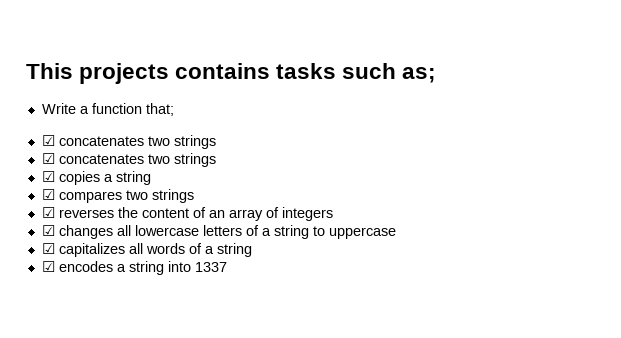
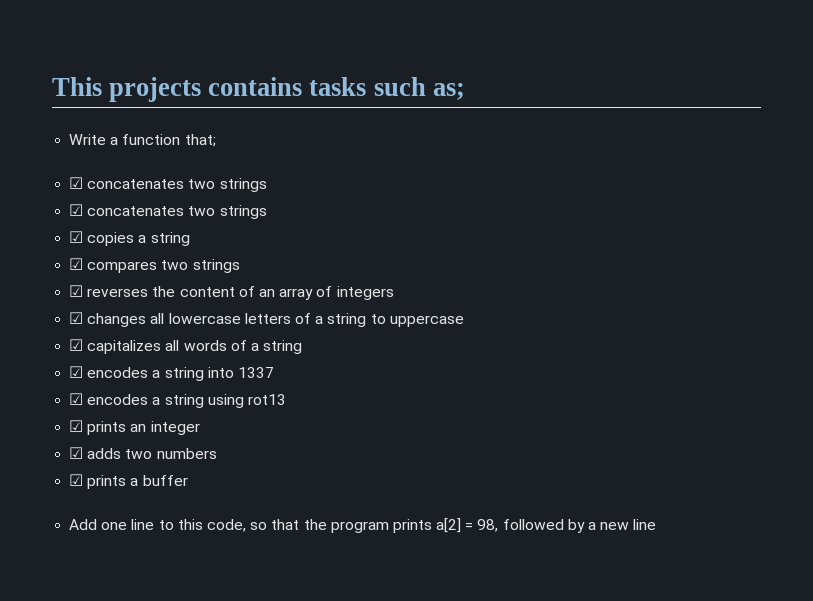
(227, 267) none -> [69,393,286,408] [69,420,200,435] [69,447,217,459] [69,474,188,489] [69,518,657,533] // ☑ encodes a string using rot13 // ☑ prints an integer // ☑ adds two numbers // ☑ prints a buffer // Add one line to this code, so that the program prints a[2] = 98, followed by a new line

